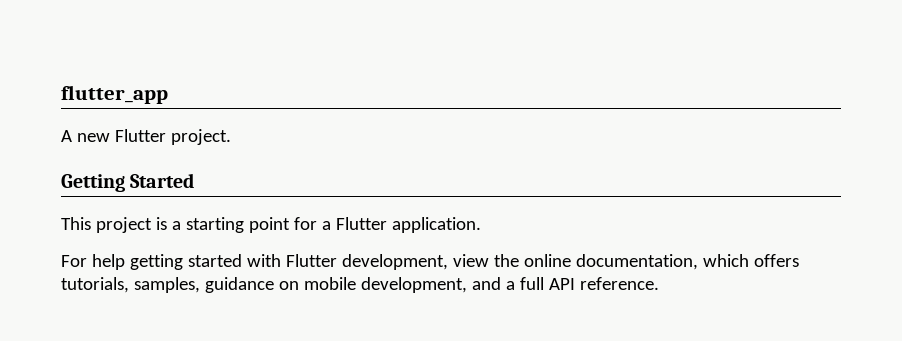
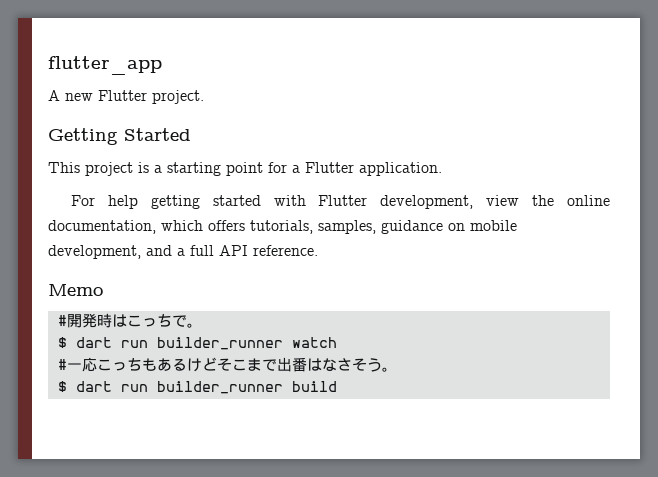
(659, 283) none -> [48,284,103,296] [57,313,202,328] [57,337,337,350] [57,357,397,372] [57,381,337,394] // Memo // #開発時はこっちで。 // $ dart run builder_runner watch // #一応こっちもあるけどそこまで出番はなさそう。 // $ dart run builder_runner build

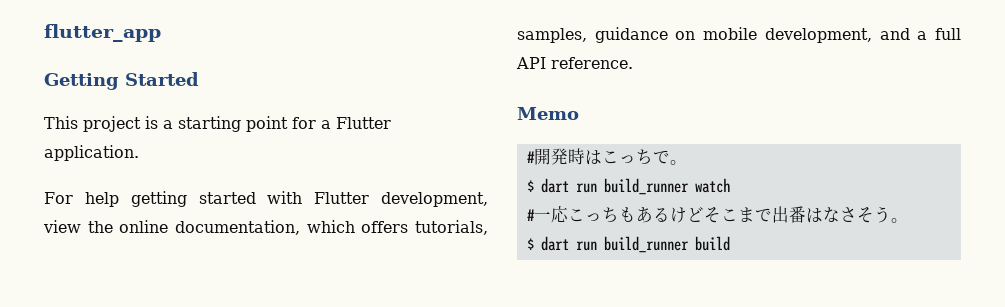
[48,90,204,104] // A new Flutter project. -> (161, 33) none
[156,337,283,350] builder_runner -> [603,178,689,195] build_runner
[156,381,283,394] builder_runner -> [603,236,689,253] build_runner

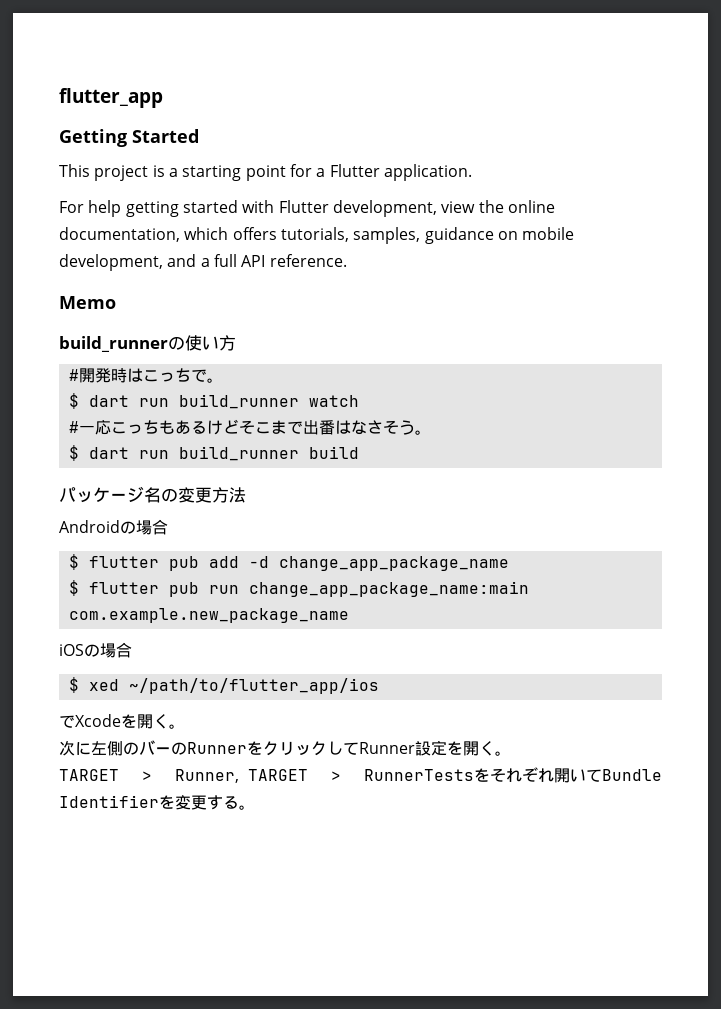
(579, 113) none -> [59,335,236,352] // build_runnerの使い方
(730, 243) none -> [59,486,246,503] [59,519,168,535] [68,554,509,571] [68,580,529,597] [68,608,349,623] [59,642,132,658] [68,677,379,694] [59,714,185,729] [59,740,511,756] [59,767,662,783] [59,795,255,810] // パッケージ名の変更方法 // Androidの場合 // $ flutter pub add -d change_app_package_name // $ flutter pub run change_app_package_name:main com.example.new_package_name // iOSの場合 // $ xed ~/path/to/flutter_app/ios // でXcodeを開く。 // 次に左側のバーのRunnerをクリックしてRunner設定を開く。 // TARGET > Runner, TARGET > RunnerTestsをそれぞれ開いてBundle Identifierを変更する。

